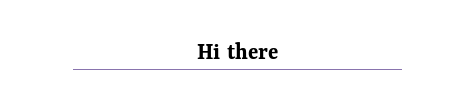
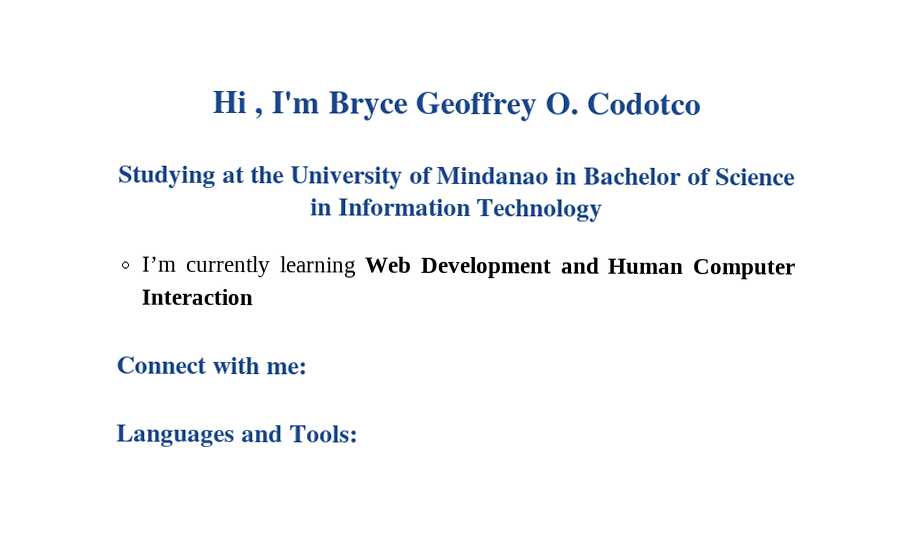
[226,42,278,59] there -> [254,91,702,122] [118,165,795,190] [309,198,604,223] [141,255,796,280] [141,288,254,306] [116,356,307,375] [116,424,358,448] , I'm Bryce Geoffrey O. Codotco // Studying at the University of Mindanao in Bachelor of Science in Information Technology // I’m currently learning Web Development and Human Computer Interaction // Connect with me: // Languages and Tools:

